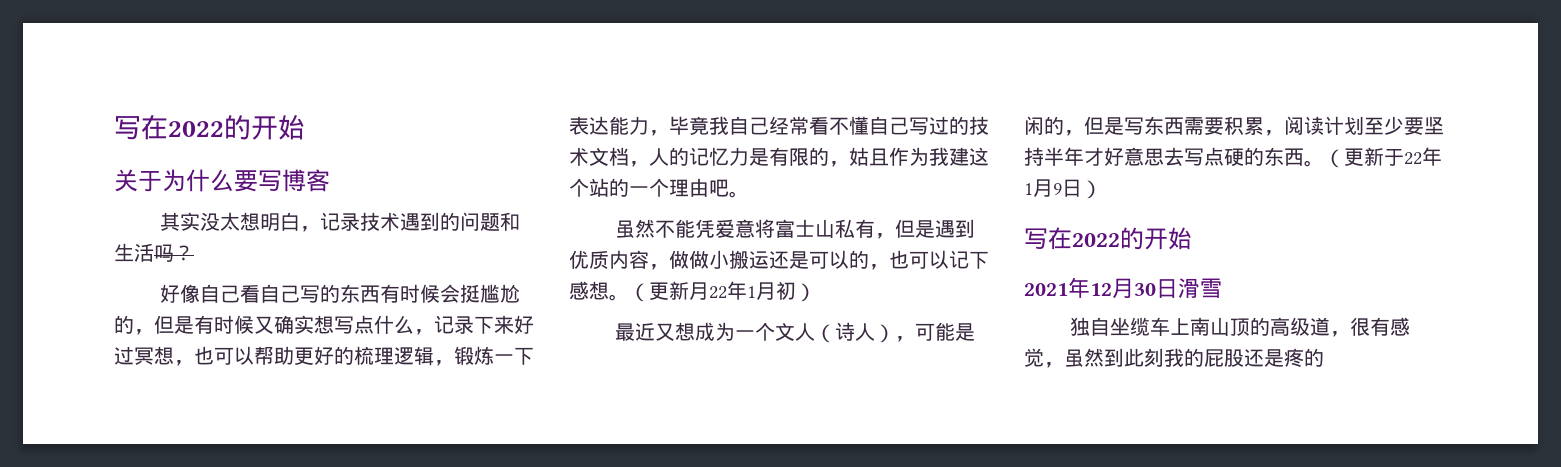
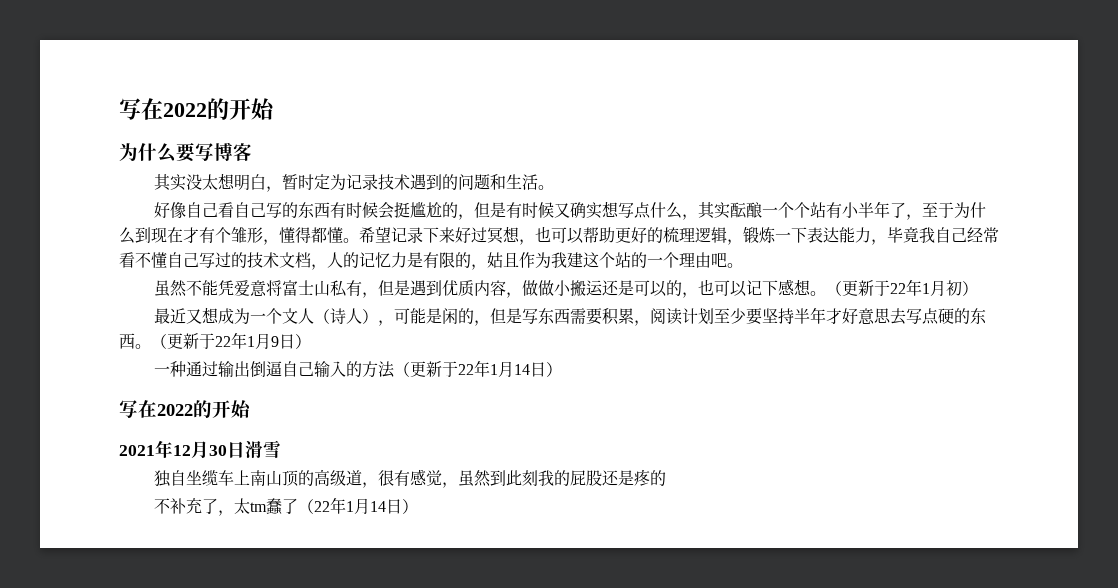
[114,115,305,140] [114,169,162,192] 写在2022的开始 // 关于 -> [119,98,275,120] 写在2022的开始 //
(320, 229) none -> [281,174,346,190] 暂时定为
[154,244,194,262] 吗？ -> [537,185,554,190] 。
(434, 332) none -> [697,201,986,220] [119,226,391,245] 其实酝酿一个个站有小半年了，至于为什么到现在才有个雏形，懂得都懂。希望
[689,282,709,300] 月 -> [873,280,890,296] 于
(1102, 189) none -> [153,360,562,378] // 一种通过输出倒逼自己输入的方法（更新于22年1月14日）
(1324, 357) none -> [153,497,418,516] // 不补充了，太tm蠢了（22年1月14日）

